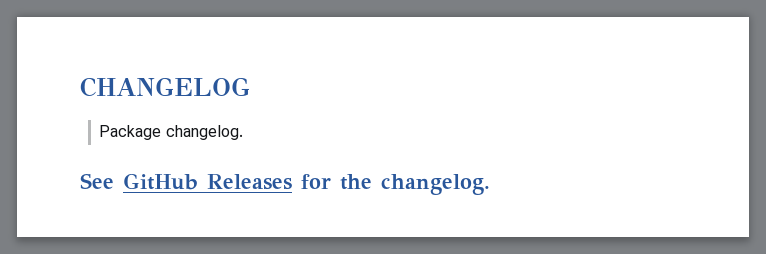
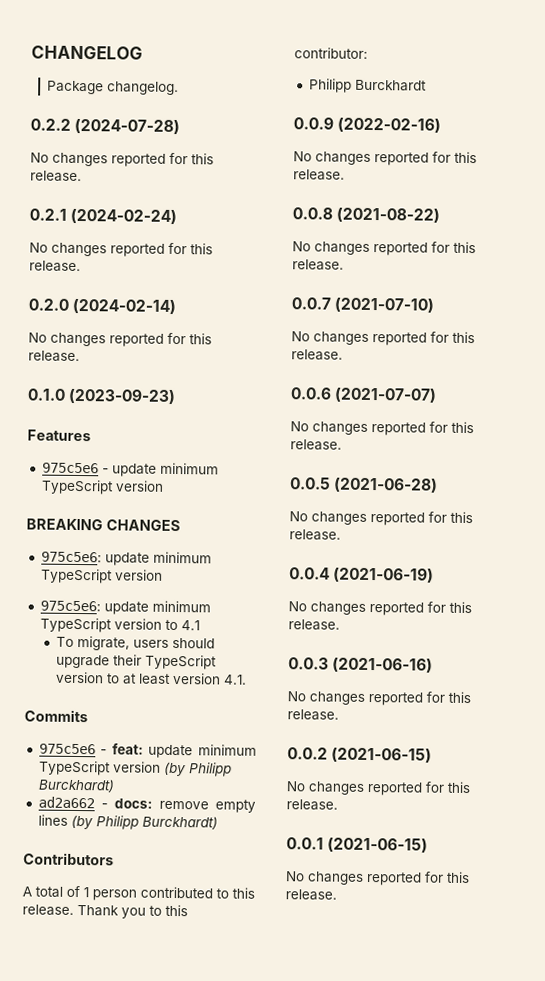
[80,173,490,195] See GitHub Releases for the changelog. -> [30,118,181,136] [30,152,214,167] [30,170,82,183] [29,208,178,226] [29,242,213,257] [29,260,81,273] [28,298,177,316] [28,332,212,347] [28,350,80,363] [27,388,177,406] [27,429,91,442] [41,462,219,477] [40,479,164,495] [26,518,181,532] [40,551,212,566] [40,568,163,584] [39,600,211,615] [39,617,200,633] [56,635,216,651] [56,654,218,670] [56,671,248,685] [24,709,88,723] [38,743,257,759] [38,760,232,777] [37,778,115,793] [37,796,256,813] [37,814,218,830] [23,852,114,866] [22,885,255,901] [22,904,188,919] [294,47,368,59] [308,78,427,93] [293,117,442,134] [293,151,477,166] [293,169,345,181] [292,207,441,224] [292,241,476,256] [292,259,344,271] [291,297,435,314] [291,331,475,346] [291,349,343,361] [290,387,438,404] [290,421,474,436] [290,439,342,451] [290,477,439,494] [289,511,473,526] [289,529,341,541] [289,567,435,584] [288,601,472,616] [288,619,340,631] [288,657,434,674] [287,691,471,706] [287,709,339,721] [287,747,433,764] [286,781,471,796] [286,799,338,811] [286,837,429,854] [285,871,470,886] [285,889,337,901] 0.2.2 (2024-07-28) // No changes reported for this release. // 0.2.1 (2024-02-24) // No changes reported for this release. // 0.2.0 (2024-02-14) // No changes reported for this release. // 0.1.0 (2023-09-23) // Features // 975c5e6 - update minimum TypeScript version // BREAKING CHANGES // 975c5e6: update minimum TypeScript version // 975c5e6: update minimum TypeScript version to 4.1 // To migrate, users should upgrade their TypeScript version to at least version 4.1. // Commits // 975c5e6 - feat: update minimum TypeScript version (by Philipp Burckhardt) // ad2a662 - docs: remove empty lines (by Philipp Burckhardt) // Contributors // A total of 1 person contributed to this release. Thank you to this contributor: // Philipp Burckhardt // 0.0.9 (2022-02-16) // No changes reported for this release. // 0.0.8 (2021-08-22) // No changes reported for this release. // 0.0.7 (2021-07-10) // No changes reported for this release. // 0.0.6 (2021-07-07) // No changes reported for this release. // 0.0.5 (2021-06-28) // No changes reported for this release. // 0.0.4 (2021-06-19) // No changes reported for this release. // 0.0.3 (2021-06-16) // No changes reported for this release. // 0.0.2 (2021-06-15) // No changes reported for this release. // 0.0.1 (2021-06-15) // No changes reported for this release.

